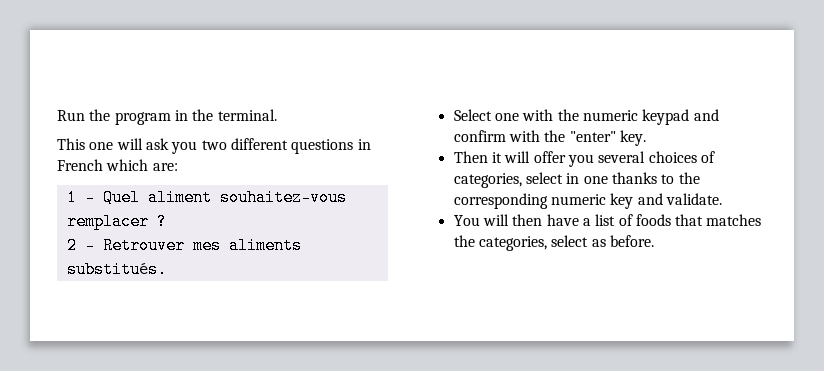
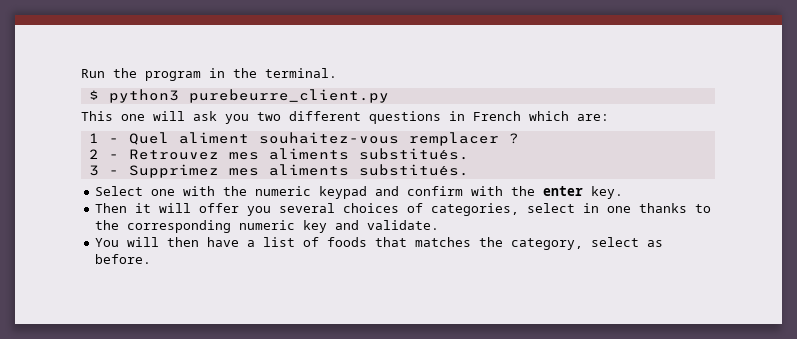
(277, 115) none -> [88,89,389,103] // $ python3 purebeurre_client.py
[102,237,185,254] Retrouver -> [128,148,469,160] [88,164,219,178] Retrouvez mes aliments substitués. // 3 - Supprimez
[569,131,616,142] "enter" -> [543,186,584,196] enter
[478,236,547,251] categories, -> [511,238,584,250] category,

